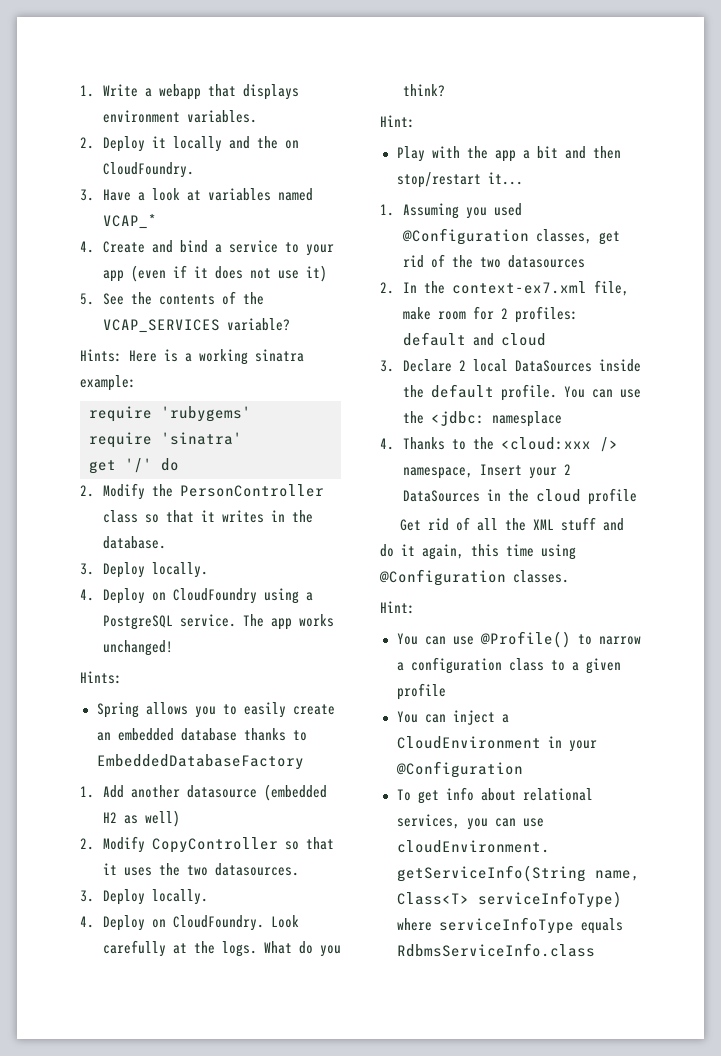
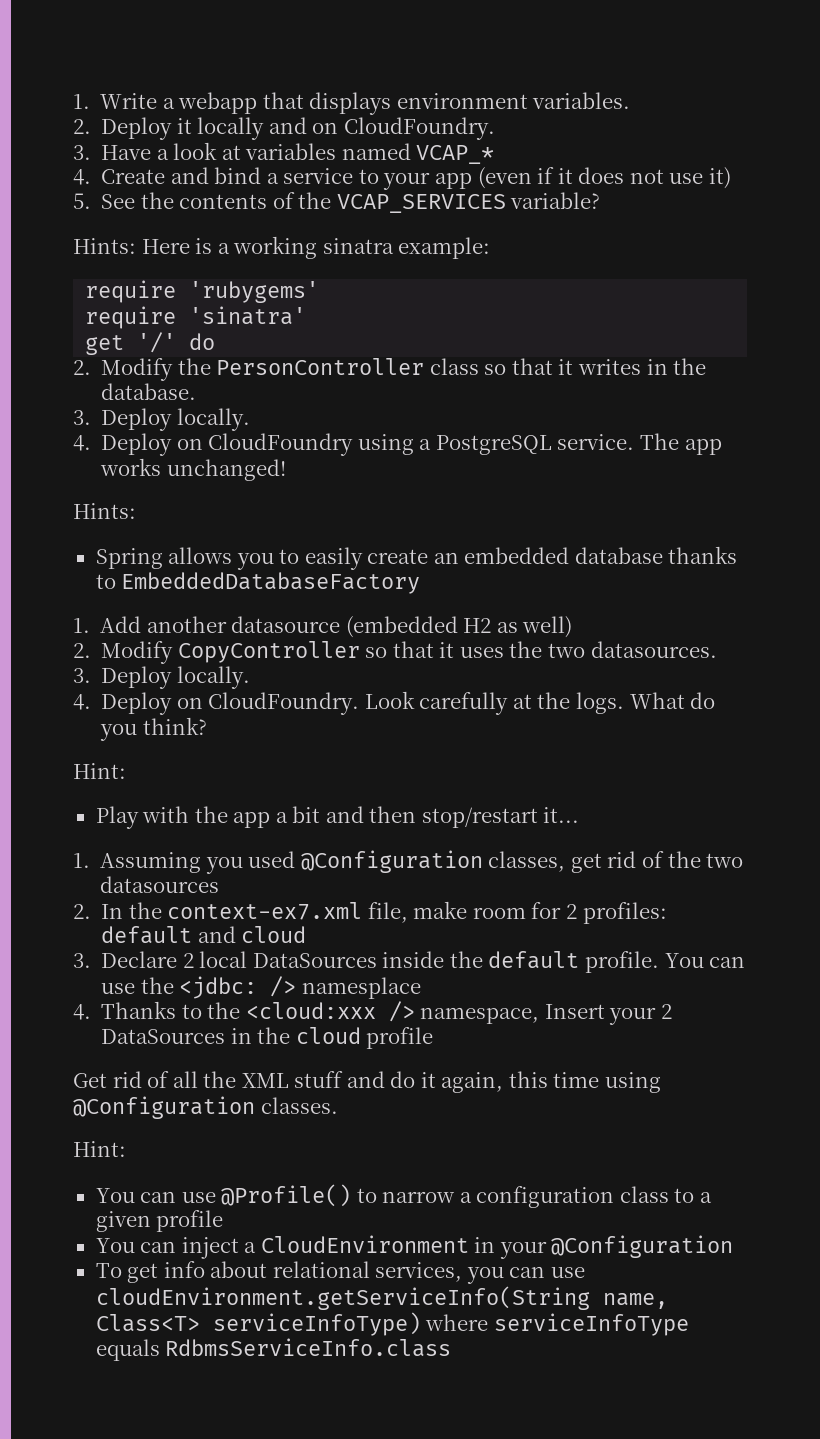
[256,136,278,149] the -> (307, 125) none
(485, 418) none -> [270,976,297,997] />

